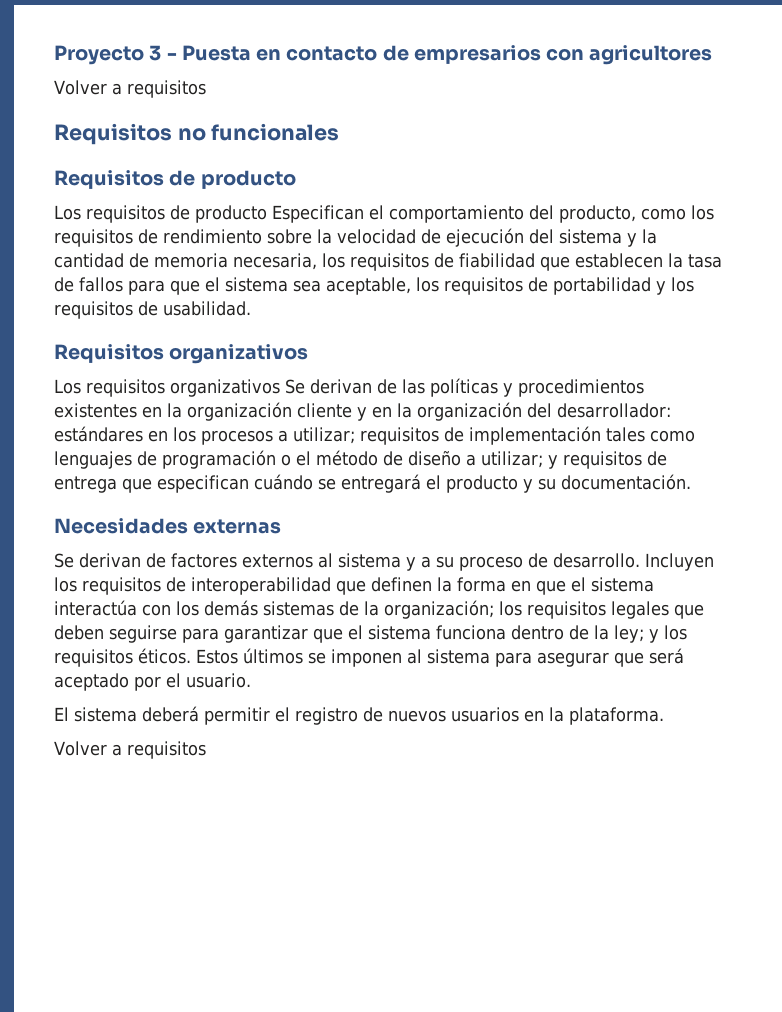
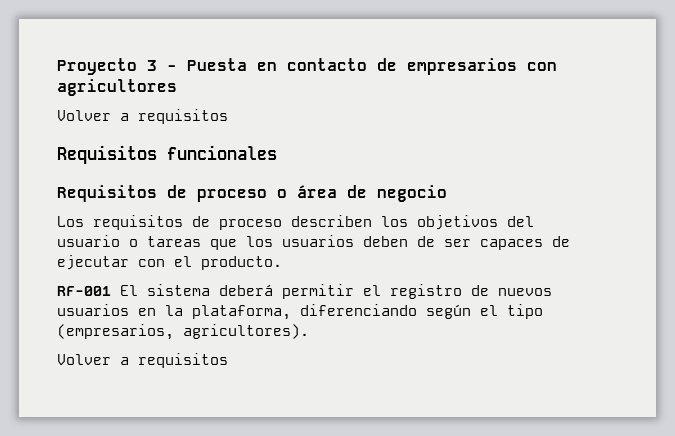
[177,128,206,141] no -> (157, 154) none
[200,170,296,189] [54,205,714,223] [54,228,657,247] [54,253,722,271] [54,277,694,295] [54,301,251,319] [54,344,309,364] [54,378,644,397] [54,402,671,421] [54,426,695,445] [54,450,667,469] [54,474,691,493] [54,518,282,534] [54,553,714,571] [54,577,654,595] [54,600,704,619] [54,625,687,643] [54,648,684,667] [54,673,251,691] producto // Los requisitos de producto Especifican el comportamiento del producto, como los requisitos de rendimiento sobre la velocidad de ejecución del sistema y la cantidad de memoria necesaria, los requisitos de fiabilidad que establecen la tasa de fallos para que el sistema sea aceptable, los requisitos de portabilidad y los requisitos de usabilidad. // Requisitos organizativos // Los requisitos organizativos Se derivan de las políticas y procedimientos existentes en la organización cliente y en la organización del desarrollador: estándares en los procesos a utilizar; requisitos de implementación tales como lenguajes de programación o el método de diseño a utilizar; y requisitos de entrega que especifican cuándo se entregará el producto y su documentación. // Necesidades externas // Se derivan de factores externos al sistema y a su proceso de desarrollo. Incluyen los requisitos de interoperabilidad que definen la forma en que el sistema interactúa con los demás sistemas de la organización; los requisitos legales que deben seguirse para garantizar que el sistema funciona dentro de la ley; y los requisitos éticos. Estos últimos se imponen al sistema para asegurar que será aceptado por el usuario. // -> [197,185,447,202] [57,215,534,230] [57,235,570,250] [57,255,282,270] [57,286,111,296] proceso o área de negocio // Los requisitos de proceso describen los objetivos del usuario o tareas que los usuarios deben de ser capaces de ejecutar con el producto. // RF-001
[569,707,664,725] plataforma. -> [192,304,543,320] [57,324,309,340] plataforma, diferenciando según el tipo (empresarios, agricultores).

